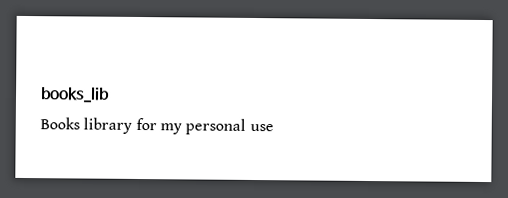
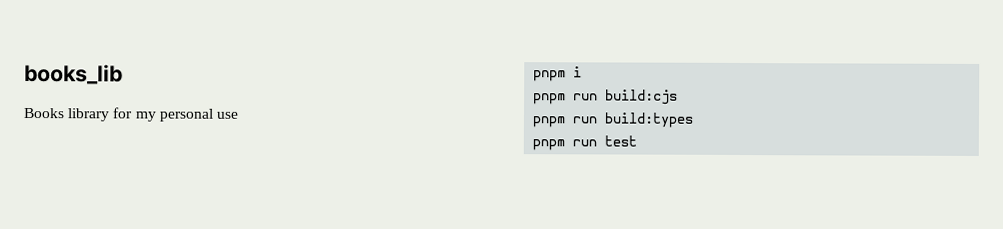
(274, 127) none -> [533,66,583,82] [533,89,679,105] [532,112,695,128] [532,135,638,151] // pnpm i // pnpm run build:cjs // pnpm run build:types // pnpm run test

